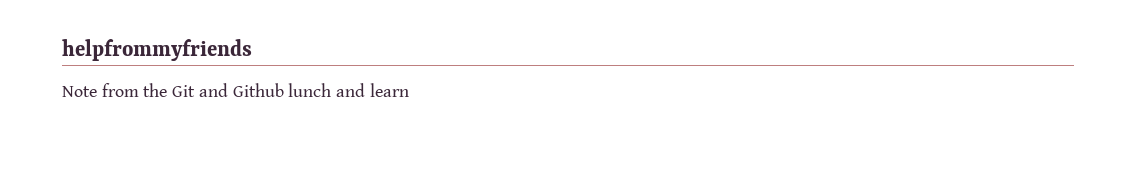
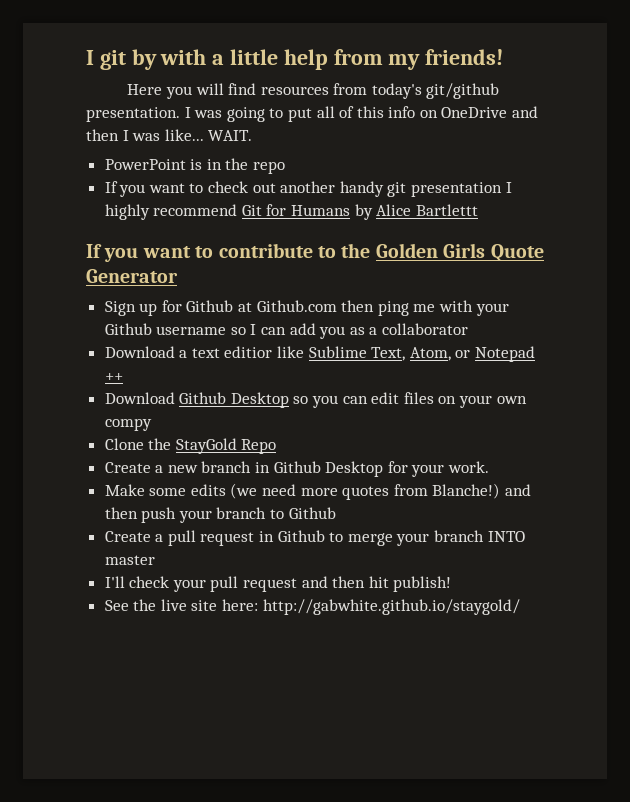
[62,39,252,61] [62,83,409,97] helpfrommyfriends // Note from the Git and Github lunch and learn -> [86,49,504,70] [127,83,500,99] [86,106,539,122] [86,129,253,141] [104,158,286,174] [104,181,512,197] [104,204,478,220] [86,243,544,262] [86,269,178,283] [104,300,509,316] [104,323,469,339] [104,346,536,362] [104,373,123,381] [104,392,527,408] [104,418,152,431] [104,438,277,454] [104,461,490,477] [104,483,532,500] [104,507,336,523] [104,530,525,546] [104,555,155,565] [104,576,452,592] [104,599,520,615] I git by with a little help from my friends! // Here you will find resources from today's git/github presentation. I was going to put all of this info on OneDrive and then I was like... WAIT. // PowerPoint is in the repo // If you want to check out another handy git presentation I highly recommend Git for Humans by Alice Bartlettt // If you want to contribute to the Golden Girls Quote Generator // Sign up for Github at Github.com then ping me with your Github username so I can add you as a collaborator // Download a text editior like Sublime Text, Atom, or Notepad ++ // Download Github Desktop so you can edit files on your own compy // Clone the StayGold Repo // Create a new branch in Github Desktop for your work. // Make some edits (we need more quotes from Blanche!) and then push your branch to Github // Create a pull request in Github to merge your branch INTO master // I'll check your pull request and then hit publish! // See the live site here: http://gabwhite.github.io/staygold/

